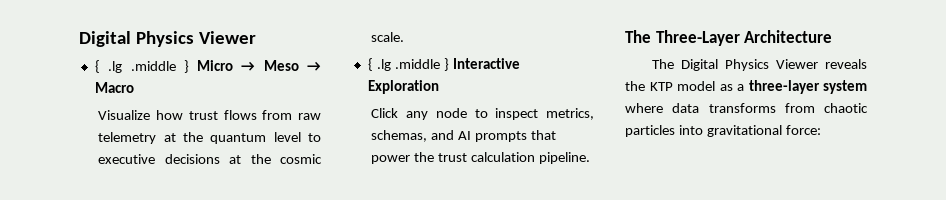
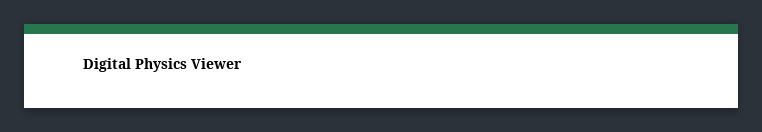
[79,31,256,47] [94,60,321,73] [94,82,134,93] [98,110,321,120] [98,132,321,144] [98,154,323,164] [371,32,405,42] [367,58,520,71] [367,80,439,94] [371,108,594,120] [371,130,557,142] [371,152,591,164] [625,30,833,46] [651,59,867,71] [625,80,867,94] [625,103,868,113] [625,125,821,137] Digital Physics Viewer // { .lg .middle } Micro → Meso → Macro // Visualize how trust flows from raw telemetry at the quantum level to executive decisions at the cosmic scale. // { .lg .middle } Interactive Exploration // Click any node to inspect metrics, schemas, and AI prompts that power the trust calculation pipeline. // The Three-Layer Architecture // The Digital Physics Viewer reveals the KTP model as a three-layer system where data transforms from chaotic particles into gravitational force: -> [83,58,242,72] Digital Physics Viewer

